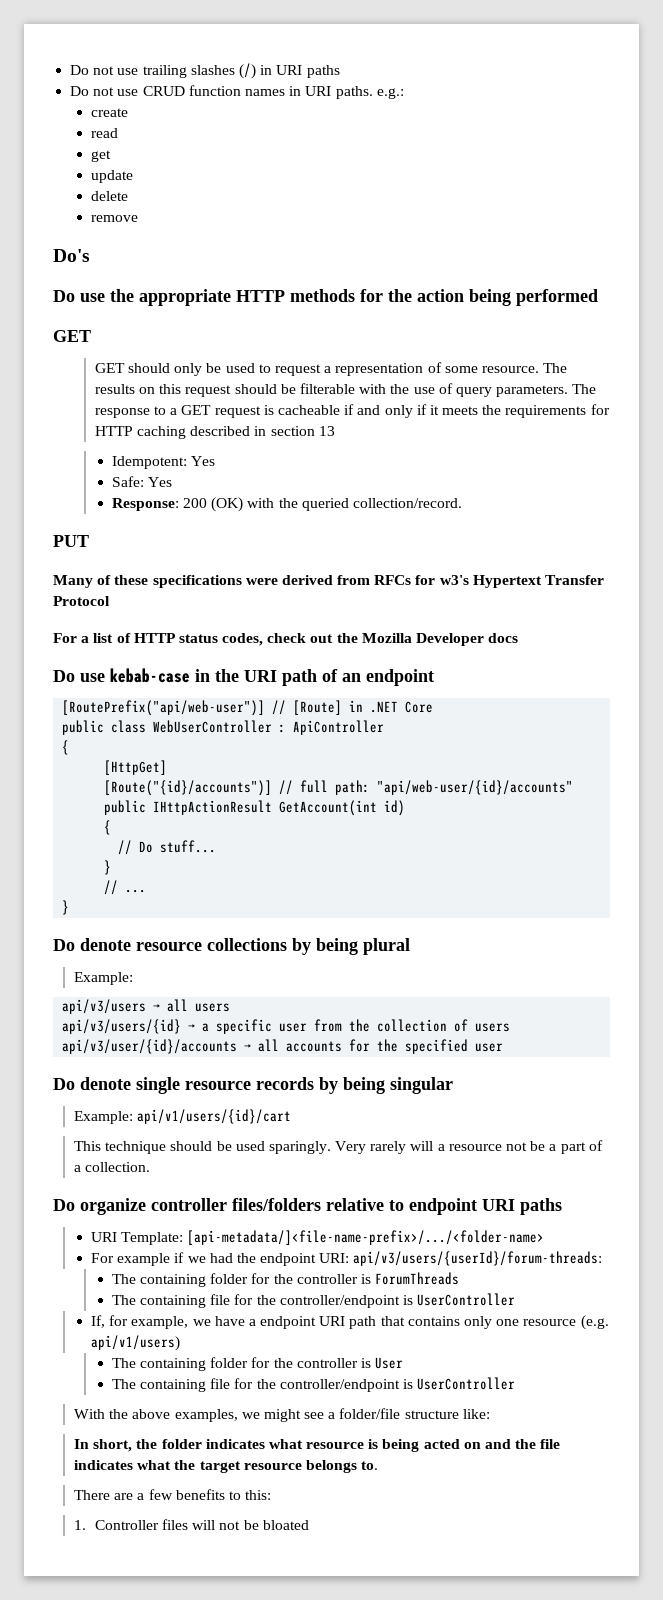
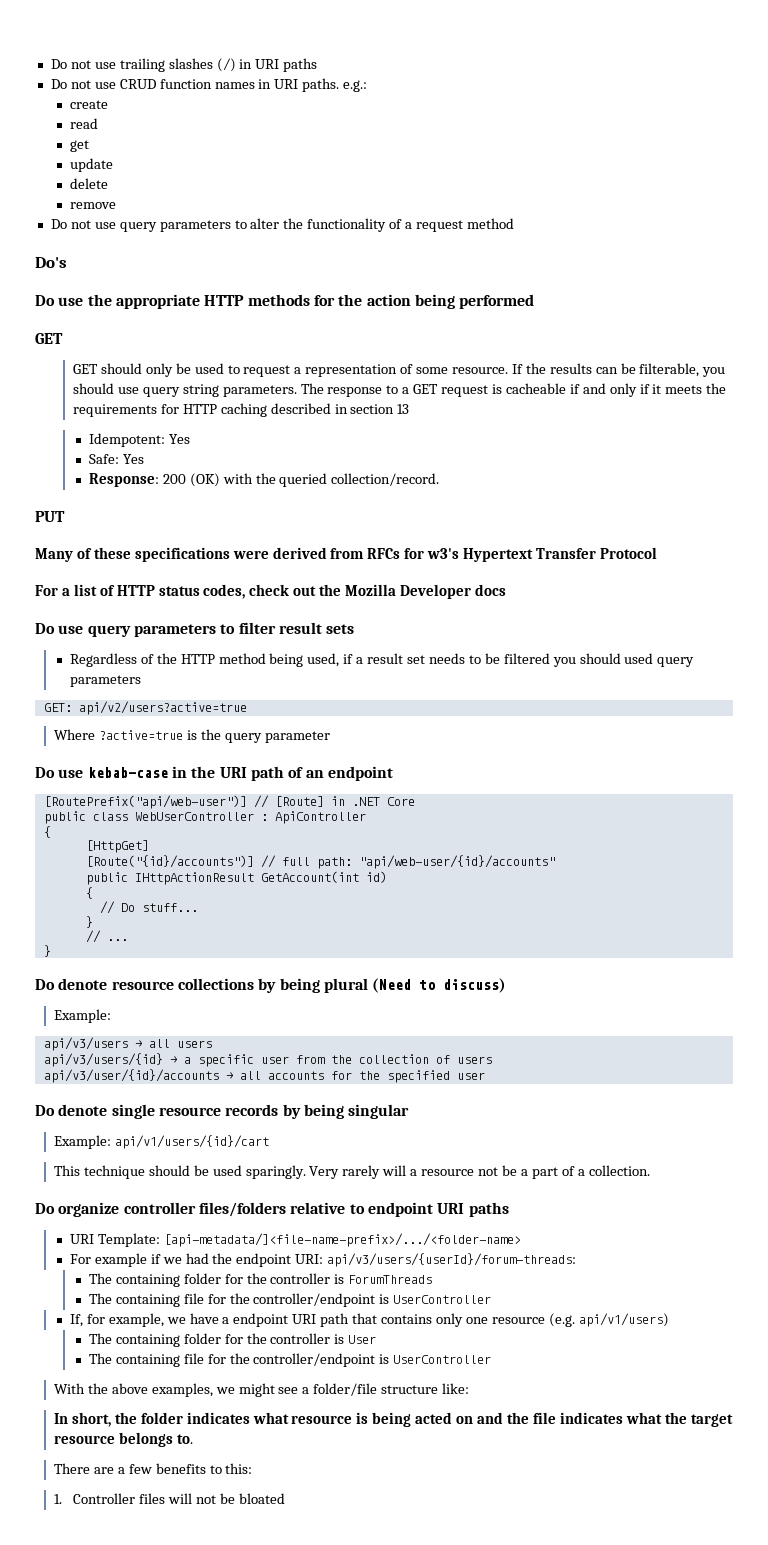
(138, 218) none -> [50,218,514,232] // Do not use query parameters to alter the functionality of a request method
[543,363,568,373] [94,383,492,397] The results on this request should be filterable with the use of query -> [511,363,726,377] [72,383,219,397] If the results can be filterable, you should use query string
(519, 638) none -> [35,622,355,637] [69,653,695,667] [69,675,141,687] [43,701,247,715] [53,729,330,743] // Do use query parameters to filter result sets // Regardless of the HTTP method being used, if a result set needs to be filtered you should used query parameters // GET: api/v2/users?active=true // Where ?active=true is the query parameter
(410, 946) none -> [372,978,507,993] (Need to discuss)

